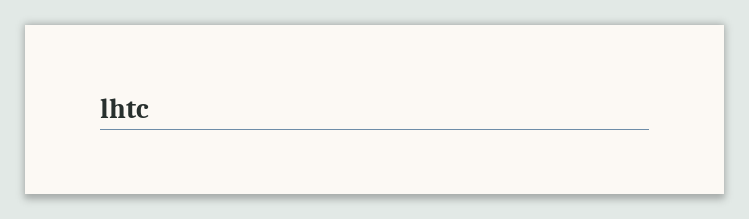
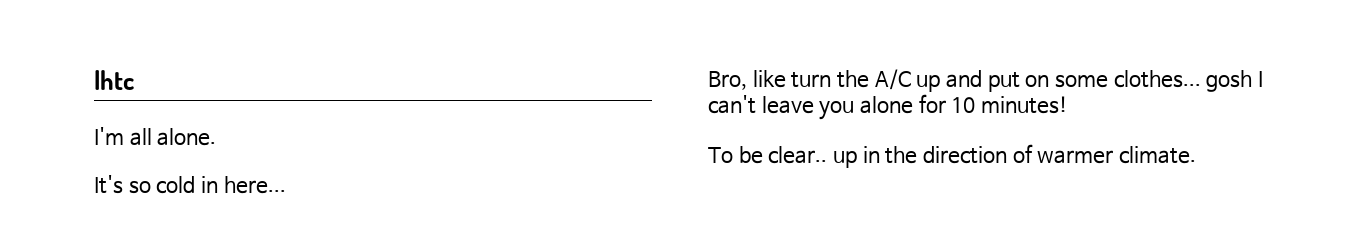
(149, 108) none -> [94,127,217,146] [94,175,286,194] [708,69,1264,92] [708,94,1069,120] [708,144,1196,168] // I'm all alone. // It's so cold in here... // Bro, like turn the A/C up and put on some clothes... gosh I can't leave you alone for 10 minutes! // To be clear.. up in the direction of warmer climate.

